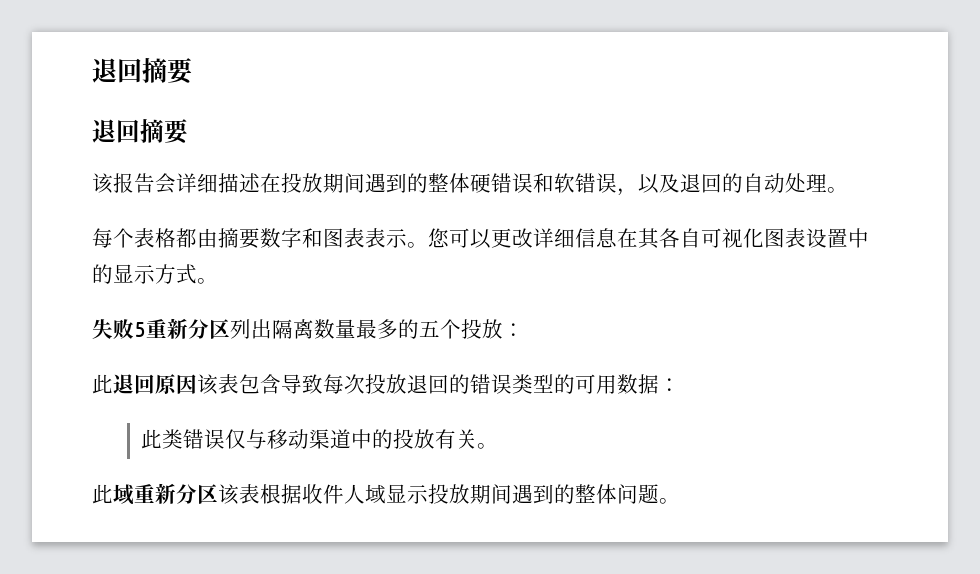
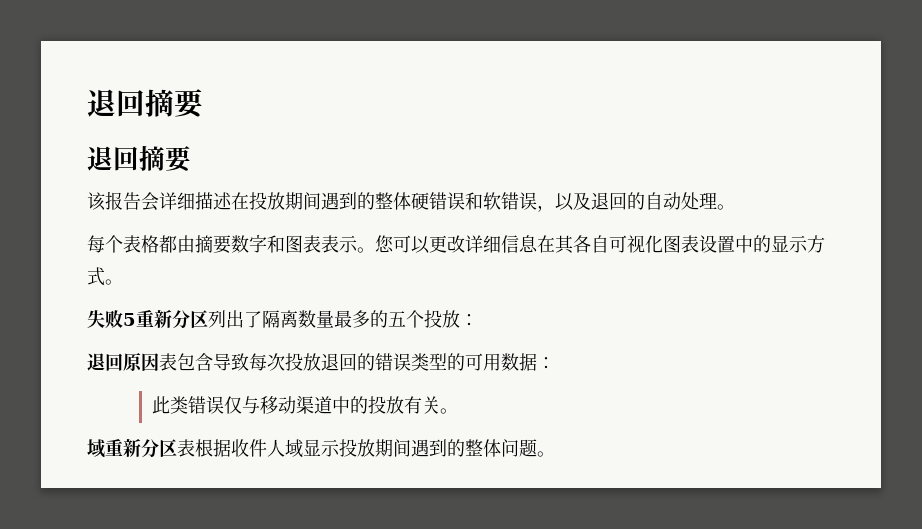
(272, 329) none -> [244,311,262,328] 了
[92,374,113,394] 此 -> (478, 320) none
[197,374,218,395] 该 -> (159, 362) none
[92,484,113,504] 此 -> (458, 411) none
[218,484,239,505] 该 -> (177, 448) none

